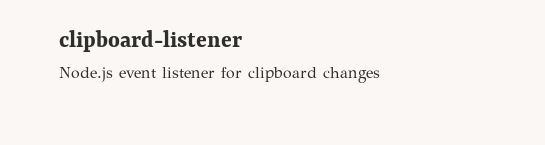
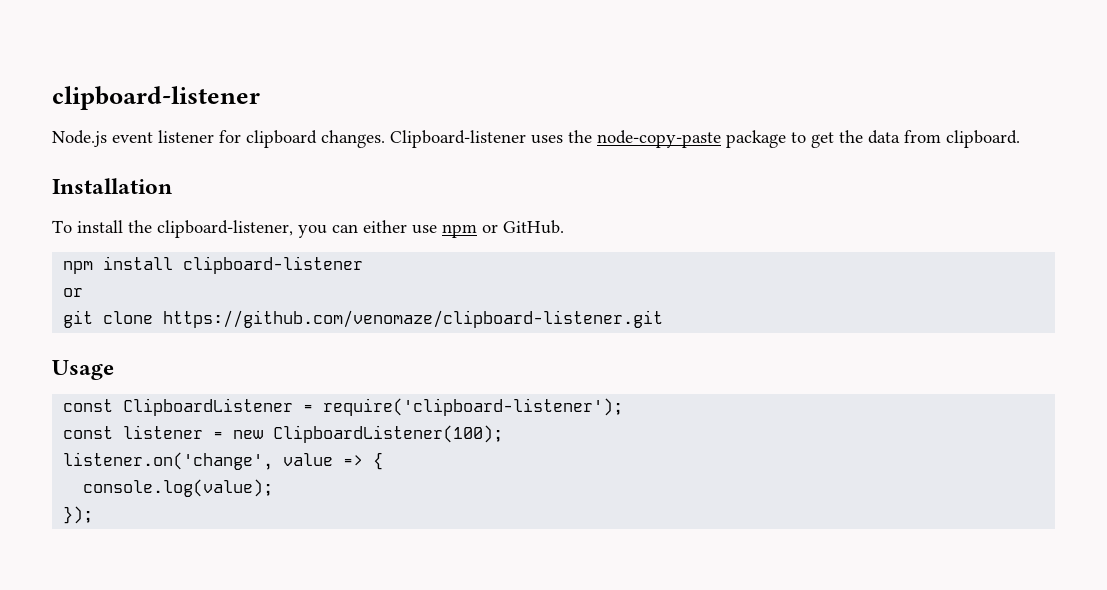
[323,67,380,83] changes -> [321,130,1020,148] [52,178,172,194] [52,220,564,238] [63,256,364,274] [63,288,84,297] [63,310,664,328] [52,360,114,380] [63,398,624,416] [63,425,504,443] [63,452,384,470] [83,479,274,497] [63,506,94,524] changes. Clipboard-listener uses the node-copy-paste package to get the data from clipboard. // Installation // To install the clipboard-listener, you can either use npm or GitHub. // npm install clipboard-listener // or // git clone https://github.com/venomaze/clipboard-listener.git // Usage // const ClipboardListener = require('clipboard-listener'); // const listener = new ClipboardListener(100); // listener.on('change', value => { // console.log(value); // });

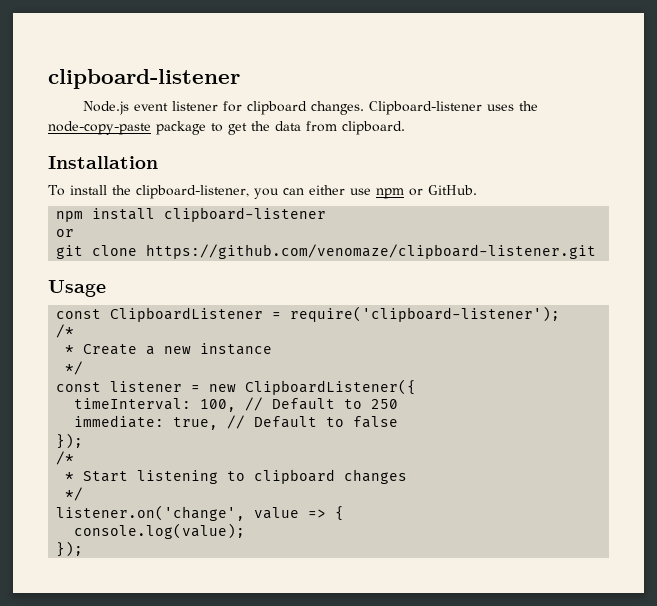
[63,425,504,443] const listener = new ClipboardListener(100); -> [56,324,75,338] [65,343,273,355] [65,361,84,375] [56,379,417,395] [74,397,399,412] [74,415,399,430] [56,433,84,449] [56,451,75,465] [65,469,408,484] [65,487,84,501] /* // * Create a new instance // */ // const listener = new ClipboardListener({ // timeInterval: 100, // Default to 250 // immediate: true, // Default to false // }); // /* // * Start listening to clipboard changes // */

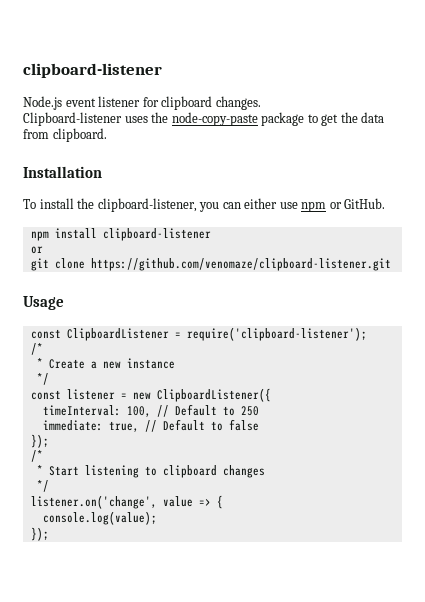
(364, 108) none -> (261, 103) //

